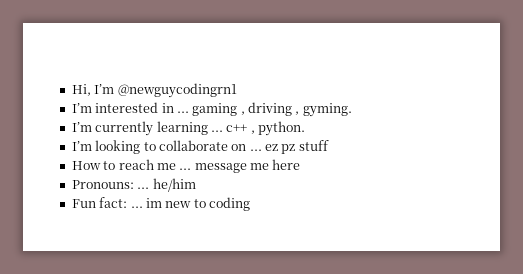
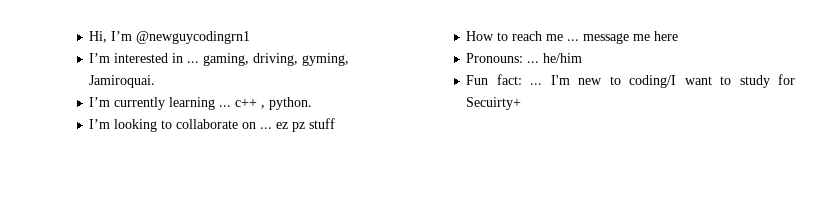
[192,102,352,117] gaming , driving , gyming. -> [203,53,350,66] [89,75,156,88] gaming, driving, gyming, Jamiroquai.
[145,198,162,208] im -> [550,75,570,85] I'm
[209,197,250,211] coding -> [629,74,795,88] [466,97,522,110] coding/I want to study for Secuirty+

